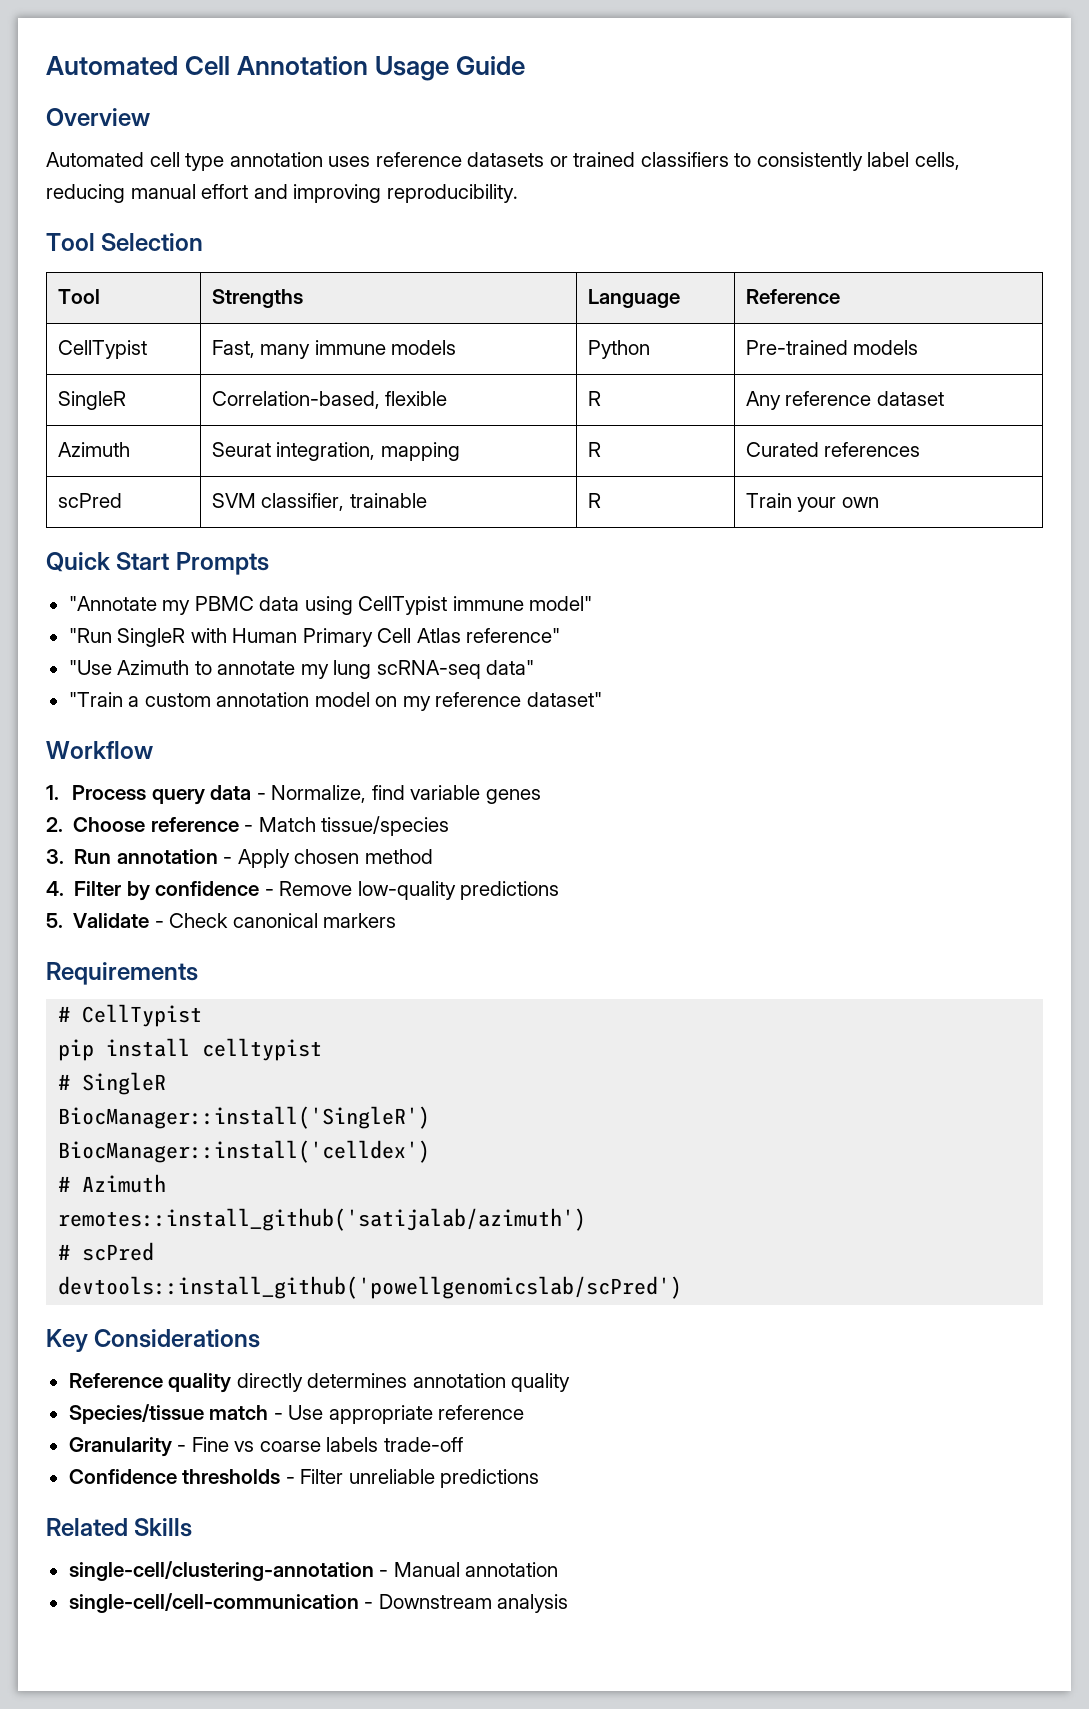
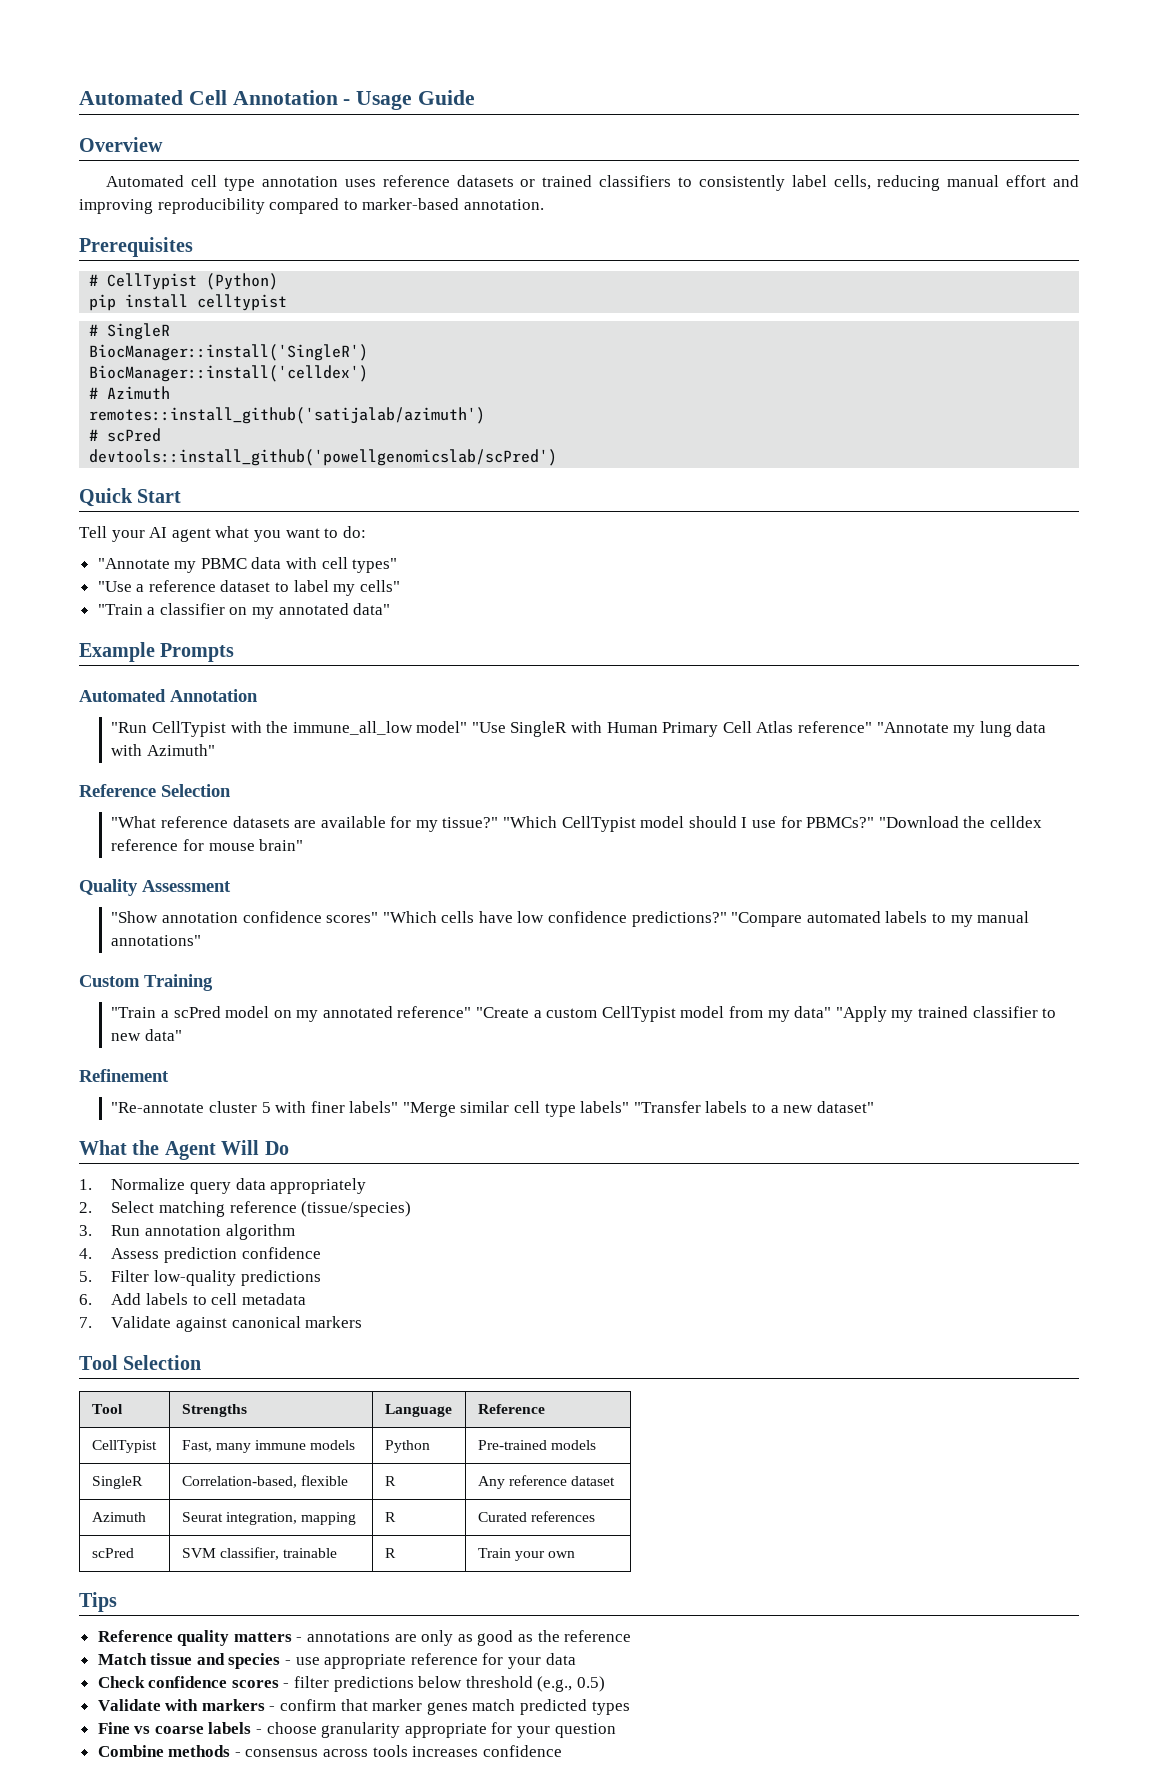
(369, 65) none -> [343,99,351,105] -
[386,184,518,203] reproducibility. -> [157,198,544,214] [79,237,193,257] [89,273,279,290] [89,294,288,311] [89,323,171,340] [89,344,369,361] [89,365,369,382] [89,386,171,400] [89,407,486,424] [89,428,162,442] [89,449,558,466] [79,488,182,507] [79,526,366,542] [97,557,398,573] [97,580,400,596] [97,603,391,619] [79,642,235,662] [79,689,258,702] [111,721,1047,737] [111,744,215,756] [79,784,231,797] [111,816,1042,832] [111,839,304,851] [79,879,231,896] [111,911,1030,927] [111,935,202,946] [79,974,213,991] [111,1006,1057,1022] [111,1029,182,1041] [79,1069,169,1082] [111,1101,874,1117] [79,1140,289,1160] [79,1178,367,1194] [79,1201,412,1217] [79,1224,295,1240] [79,1247,321,1263] [79,1270,321,1286] [79,1293,306,1305] [79,1316,363,1332] reproducibility compared to marker-based annotation. // Prerequisites // # CellTypist (Python) // pip install celltypist // # SingleR // BiocManager::install('SingleR') // BiocManager::install('celldex') // # Azimuth // remotes::install_github('satijalab/azimuth') // # scPred // devtools::install_github('powellgenomicslab/scPred') // Quick Start // Tell your AI agent what you want to do: // "Annotate my PBMC data with cell types" // "Use a reference dataset to label my cells" // "Train a classifier on my annotated data" // Example Prompts // Automated Annotation // "Run CellTypist with the immune_all_low model" "Use SingleR with Human Primary Cell Atlas reference" "Annotate my lung data with Azimuth" // Reference Selection // "What reference datasets are available for my tissue?" "Which CellTypist model should I use for PBMCs?" "Download the celldex reference for mouse brain" // Quality Assessment // "Show annotation confidence scores" "Which cells have low confidence predictions?" "Compare automated labels to my manual annotations" // Custom Training // "Train a scPred model on my annotated reference" "Create a custom CellTypist model from my data" "Apply my trained classifier to new data" // Refinement // "Re-annotate cluster 5 with finer labels" "Merge similar cell type labels" "Transfer labels to a new dataset" // What the Agent Will Do // 1. Normalize query data appropriately // 2. Select matching reference (tissue/species) // 3. Run annotation algorithm // 4. Assess prediction confidence // 5. Filter low-quality predictions // 6. Add labels to cell metadata // 7. Validate against canonical markers
[46,552,269,575] [68,596,593,615] [68,628,561,647] [68,660,535,679] [68,692,602,711] [46,741,153,759] [46,785,541,805] [46,816,450,836] [46,849,433,868] [46,881,560,901] [46,913,397,928] [46,962,198,985] [58,1004,203,1027] [58,1038,323,1061] [58,1072,167,1095] [58,1106,431,1129] [58,1140,431,1163] [58,1174,167,1193] [58,1208,587,1231] [58,1242,155,1261] [58,1276,683,1299] [46,1329,261,1352] [68,1373,571,1393] [68,1404,525,1424] [68,1437,463,1457] [68,1469,540,1488] [46,1518,193,1537] [68,1561,559,1581] [68,1593,569,1613] Quick Start Prompts // "Annotate my PBMC data using CellTypist immune model" // "Run SingleR with Human Primary Cell Atlas reference" // "Use Azimuth to annotate my lung scRNA-seq data" // "Train a custom annotation model on my reference dataset" // Workflow // 1. Process query data - Normalize, find variable genes // 2. Choose reference - Match tissue/species // 3. Run annotation - Apply chosen method // 4. Filter by confidence - Remove low-quality predictions // 5. Validate - Check canonical markers // Requirements // # CellTypist // pip install celltypist // # SingleR // BiocManager::install('SingleR') // BiocManager::install('celldex') // # Azimuth // remotes::install_github('satijalab/azimuth') // # scPred // devtools::install_github('powellgenomicslab/scPred') // Key Considerations // Reference quality directly determines annotation quality // Species/tissue match - Use appropriate reference // Granularity - Fine vs coarse labels trade-off // Confidence thresholds - Filter unreliable predictions // Related Skills // single-cell/clustering-annotation - Manual annotation // single-cell/cell-communication - Downstream analysis -> [79,1592,117,1612] [97,1630,632,1646] [97,1653,576,1669] [97,1676,606,1692] [97,1699,630,1715] [97,1722,616,1738] [97,1745,562,1757] Tips // Reference quality matters - annotations are only as good as the reference // Match tissue and species - use appropriate reference for your data // Check confidence scores - filter predictions below threshold (e.g., 0.5) // Validate with markers - confirm that marker genes match predicted types // Fine vs coarse labels - choose granularity appropriate for your question // Combine methods - consensus across tools increases confidence

